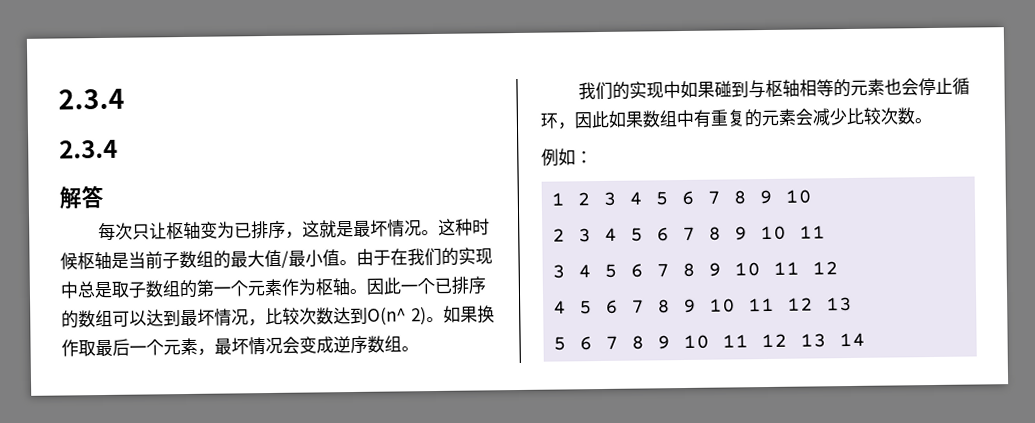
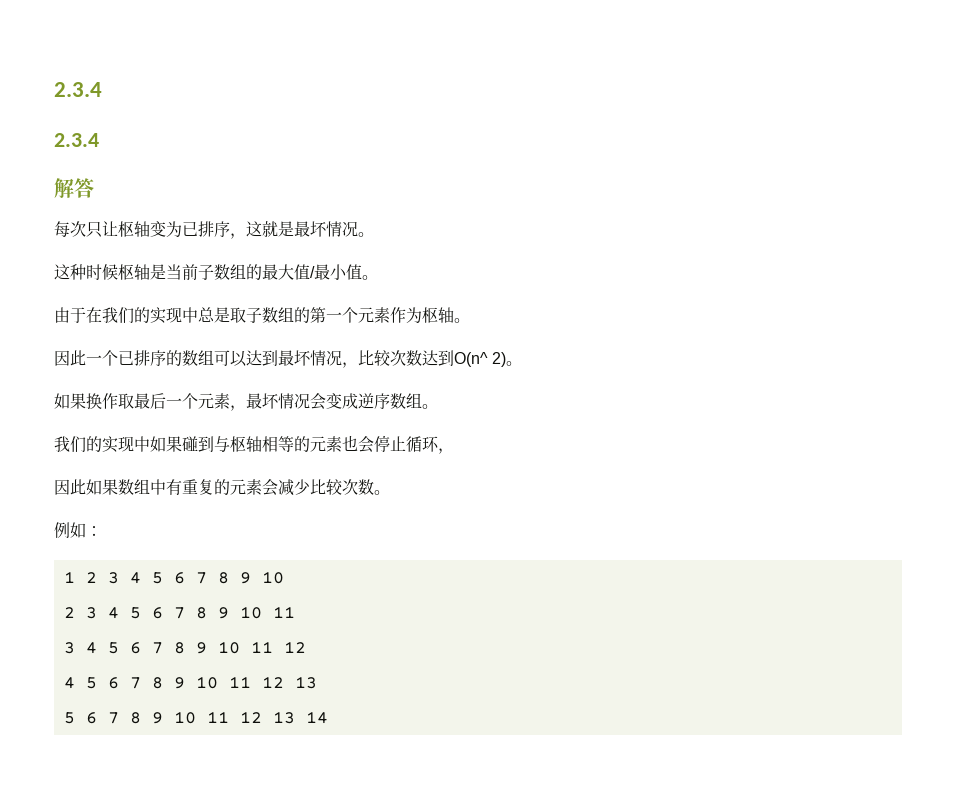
(440, 232) none -> (374, 234) //
(357, 262) none -> (378, 277) //
(367, 291) none -> (470, 320) //
(444, 319) none -> (523, 363) //
(576, 126) none -> (454, 451) //

